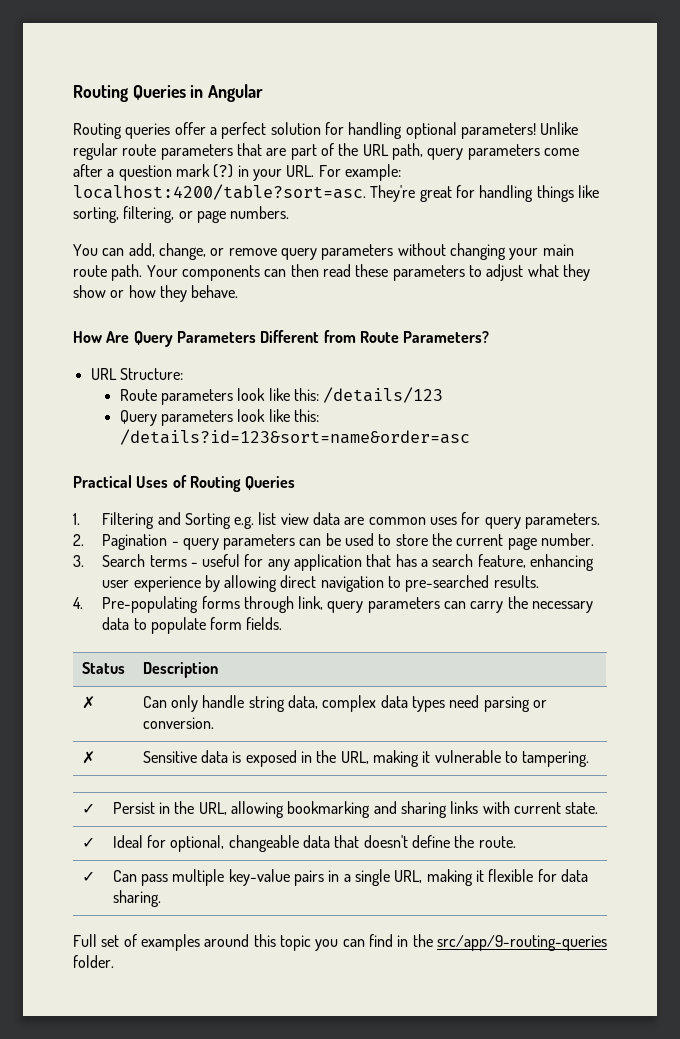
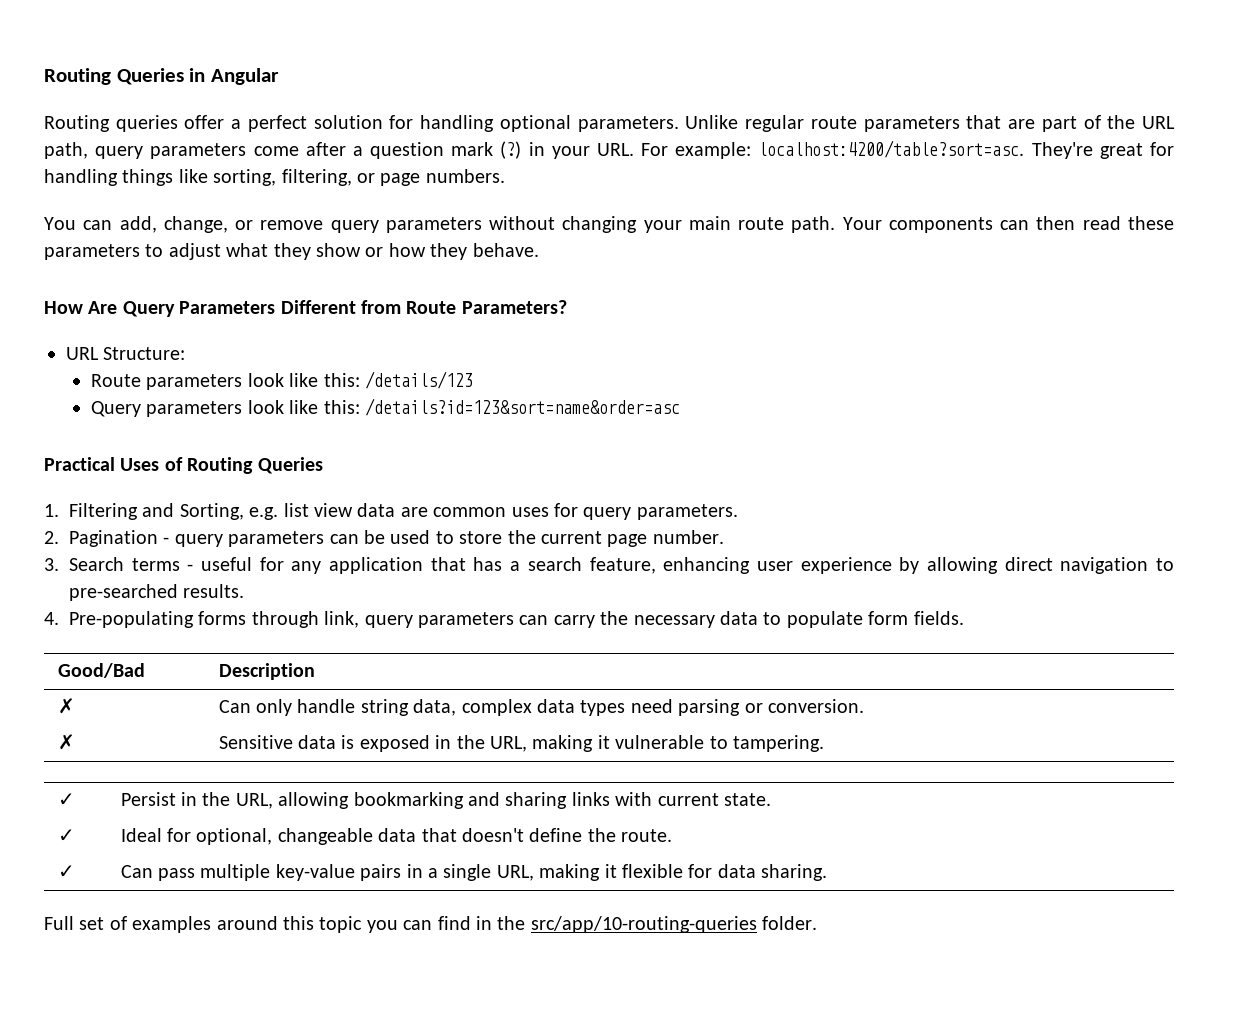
[460,123,536,139] parameters! -> [577,116,679,132] parameters.
[184,513,231,529] Sorting -> [179,503,244,520] Sorting,
[81,662,125,674] Status -> [57,663,145,678] Good/Bad
[436,935,607,951] src/app/9-routing-queries -> [530,916,757,933] src/app/10-routing-queries

